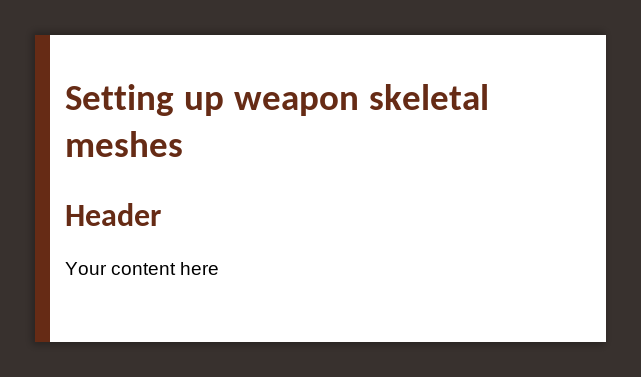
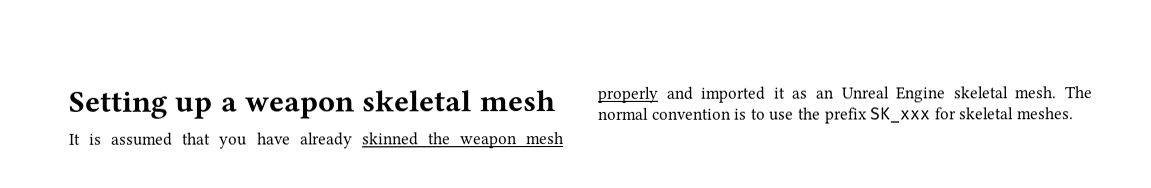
(224, 104) none -> [220,97,238,112] a
[65,131,183,157] [65,203,161,226] [65,262,220,275] meshes // Header // Your content here -> [478,90,556,112] [69,132,564,149] [597,86,1093,103] [598,107,1074,124] mesh // It is assumed that you have already skinned the weapon mesh properly and imported it as an Unreal Engine skeletal mesh. The normal convention is to use the prefix SK_xxx for skeletal meshes.

